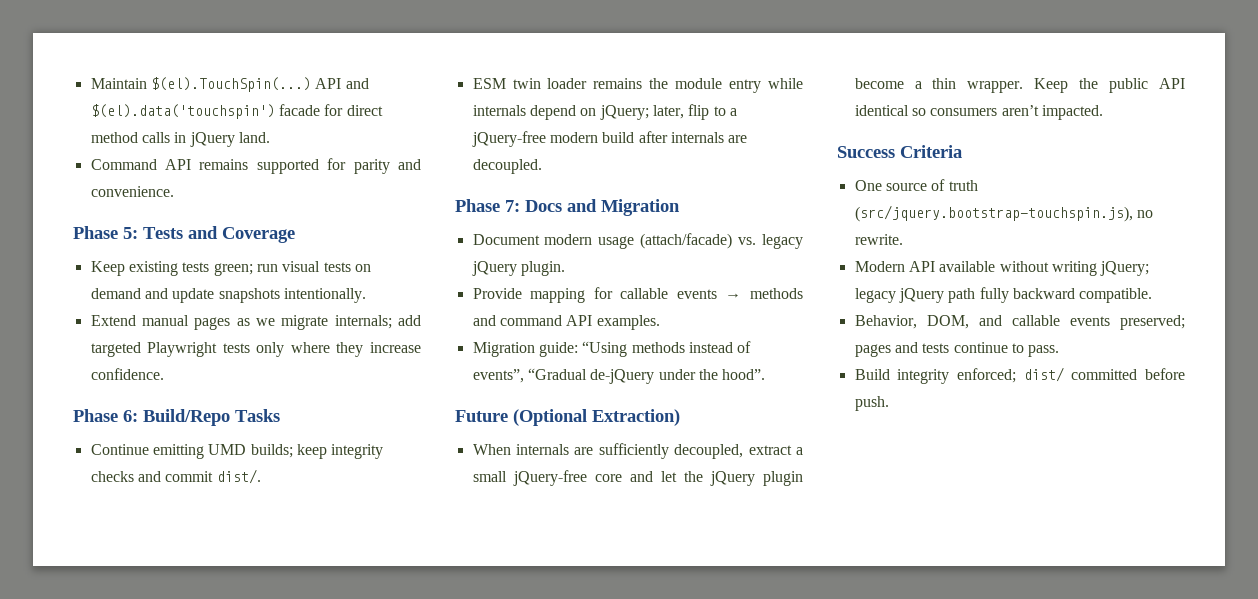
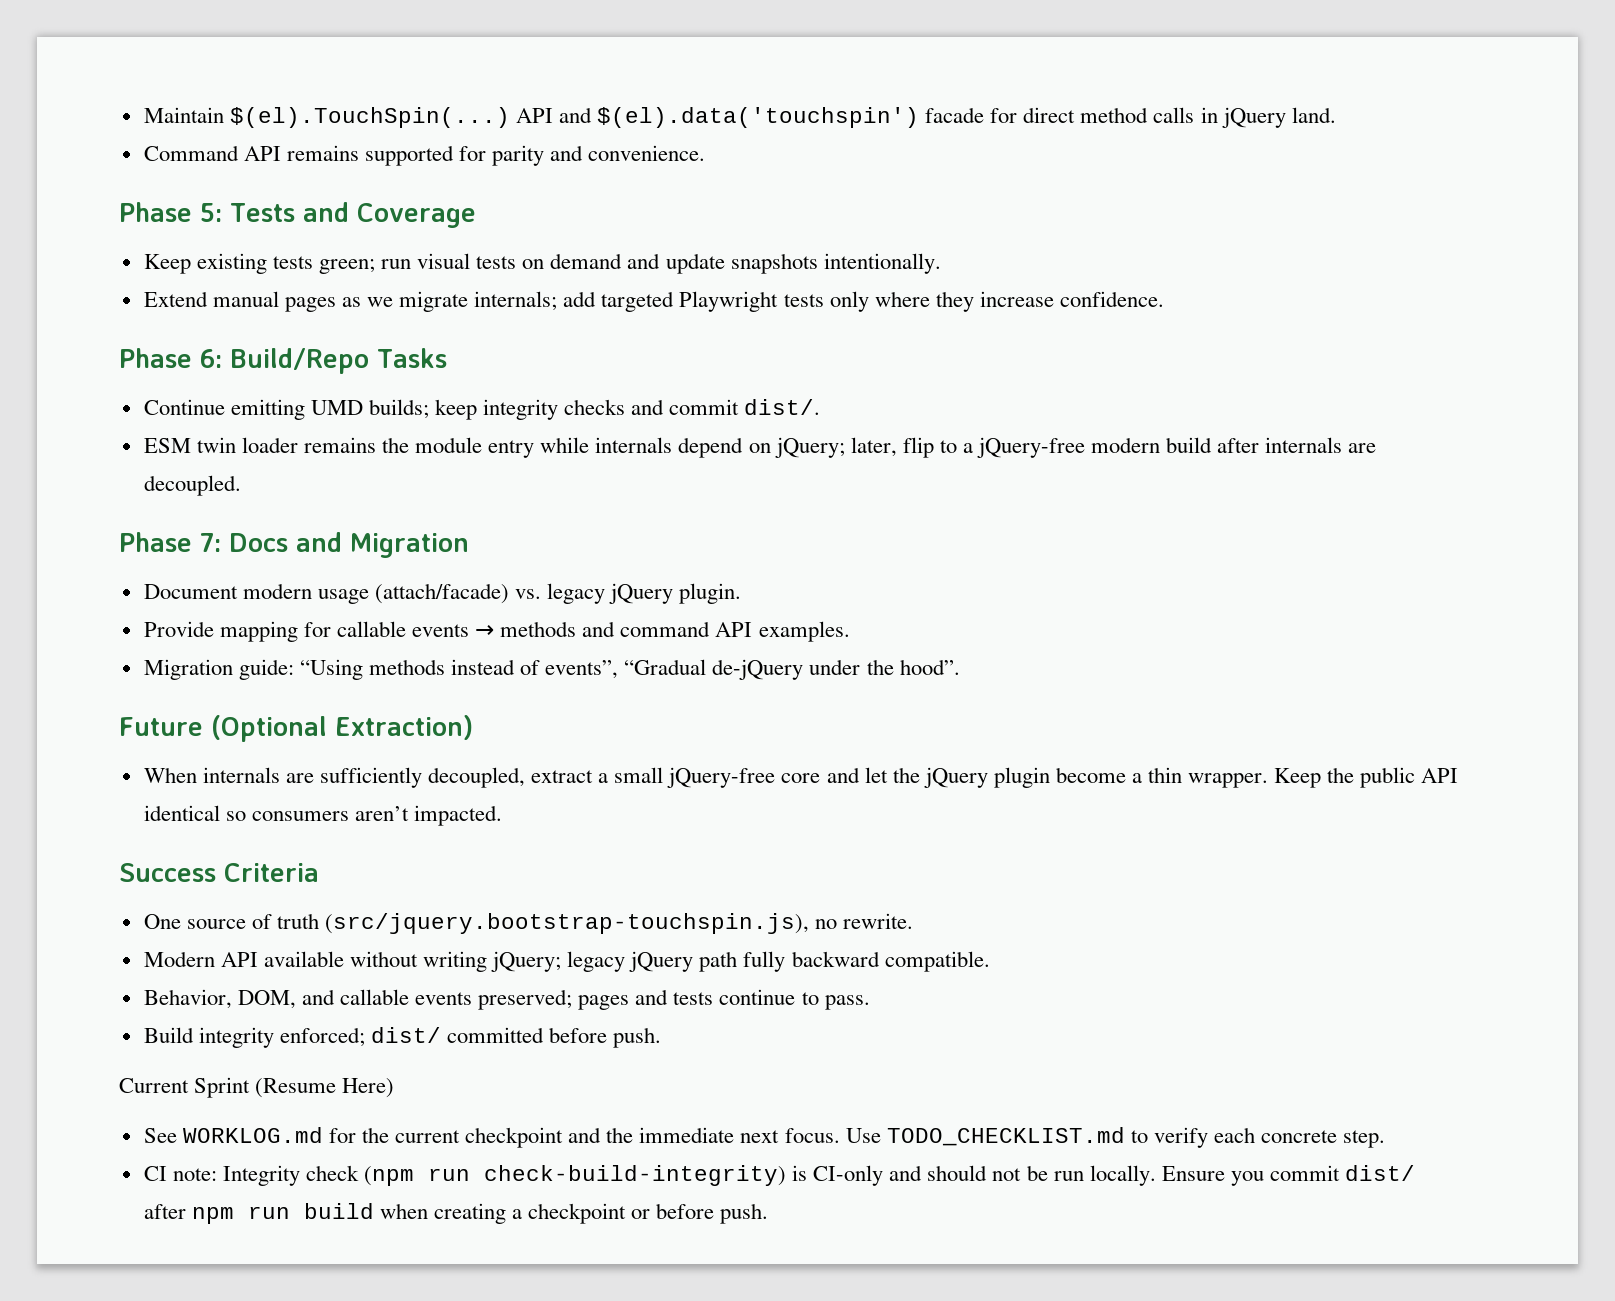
(889, 403) none -> [119,1077,395,1098] [143,1127,1386,1148] [143,1165,1415,1186] [143,1203,769,1224] // Current Sprint (Resume Here) // See WORKLOG.md for the current checkpoint and the immediate next focus. Use TODO_CHECKLIST.md to verify each concrete step. // CI note: Integrity check (npm run check-build-integrity) is CI-only and should not be run locally. Ensure you commit dist/ after npm run build when creating a checkpoint or before push.

